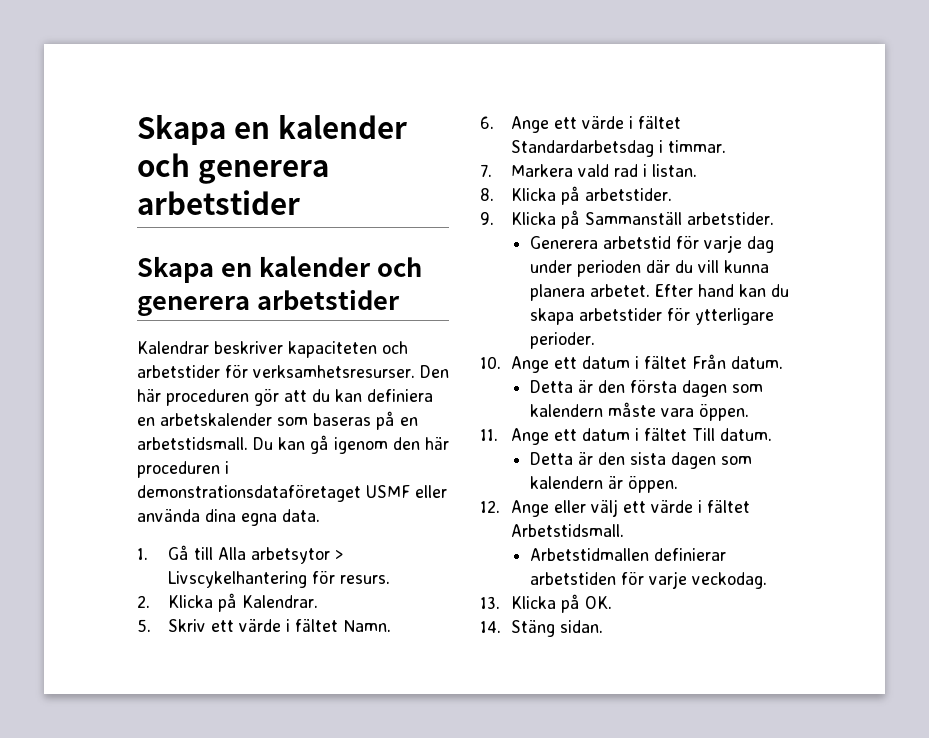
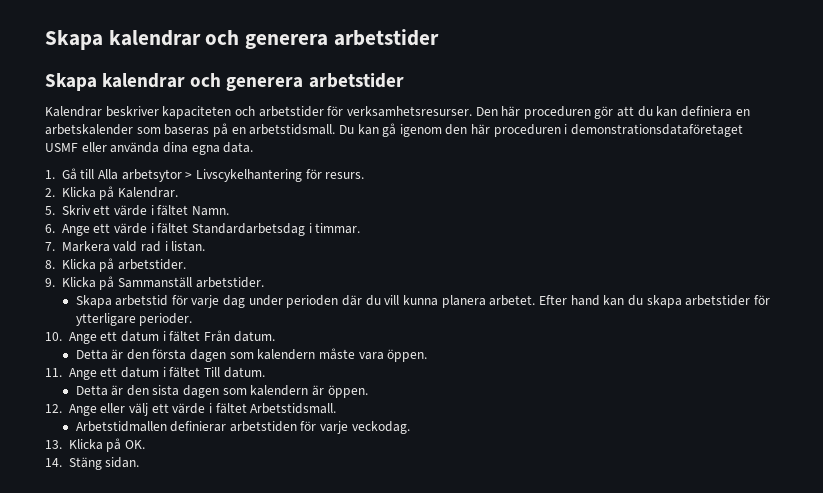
[137,114,407,145] Skapa en kalender -> [45,30,201,50] Skapa kalendrar
[220,256,371,277] en kalender -> [102,73,186,88] kalendrar
[529,236,598,249] Generera -> [75,295,112,308] Skapa

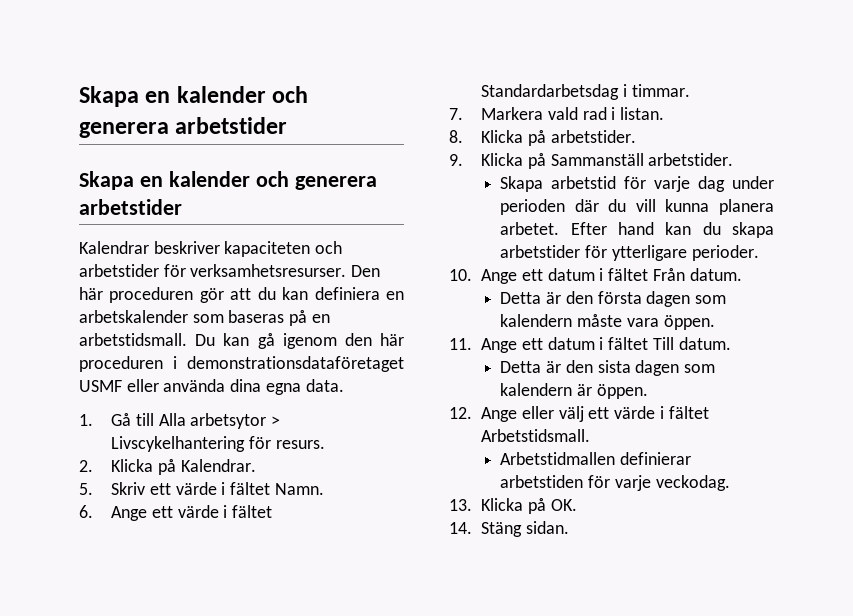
[45,30,201,50] Skapa kalendrar -> [79,86,266,107] Skapa en kalender
[102,73,186,88] kalendrar -> [139,171,250,187] en kalender

